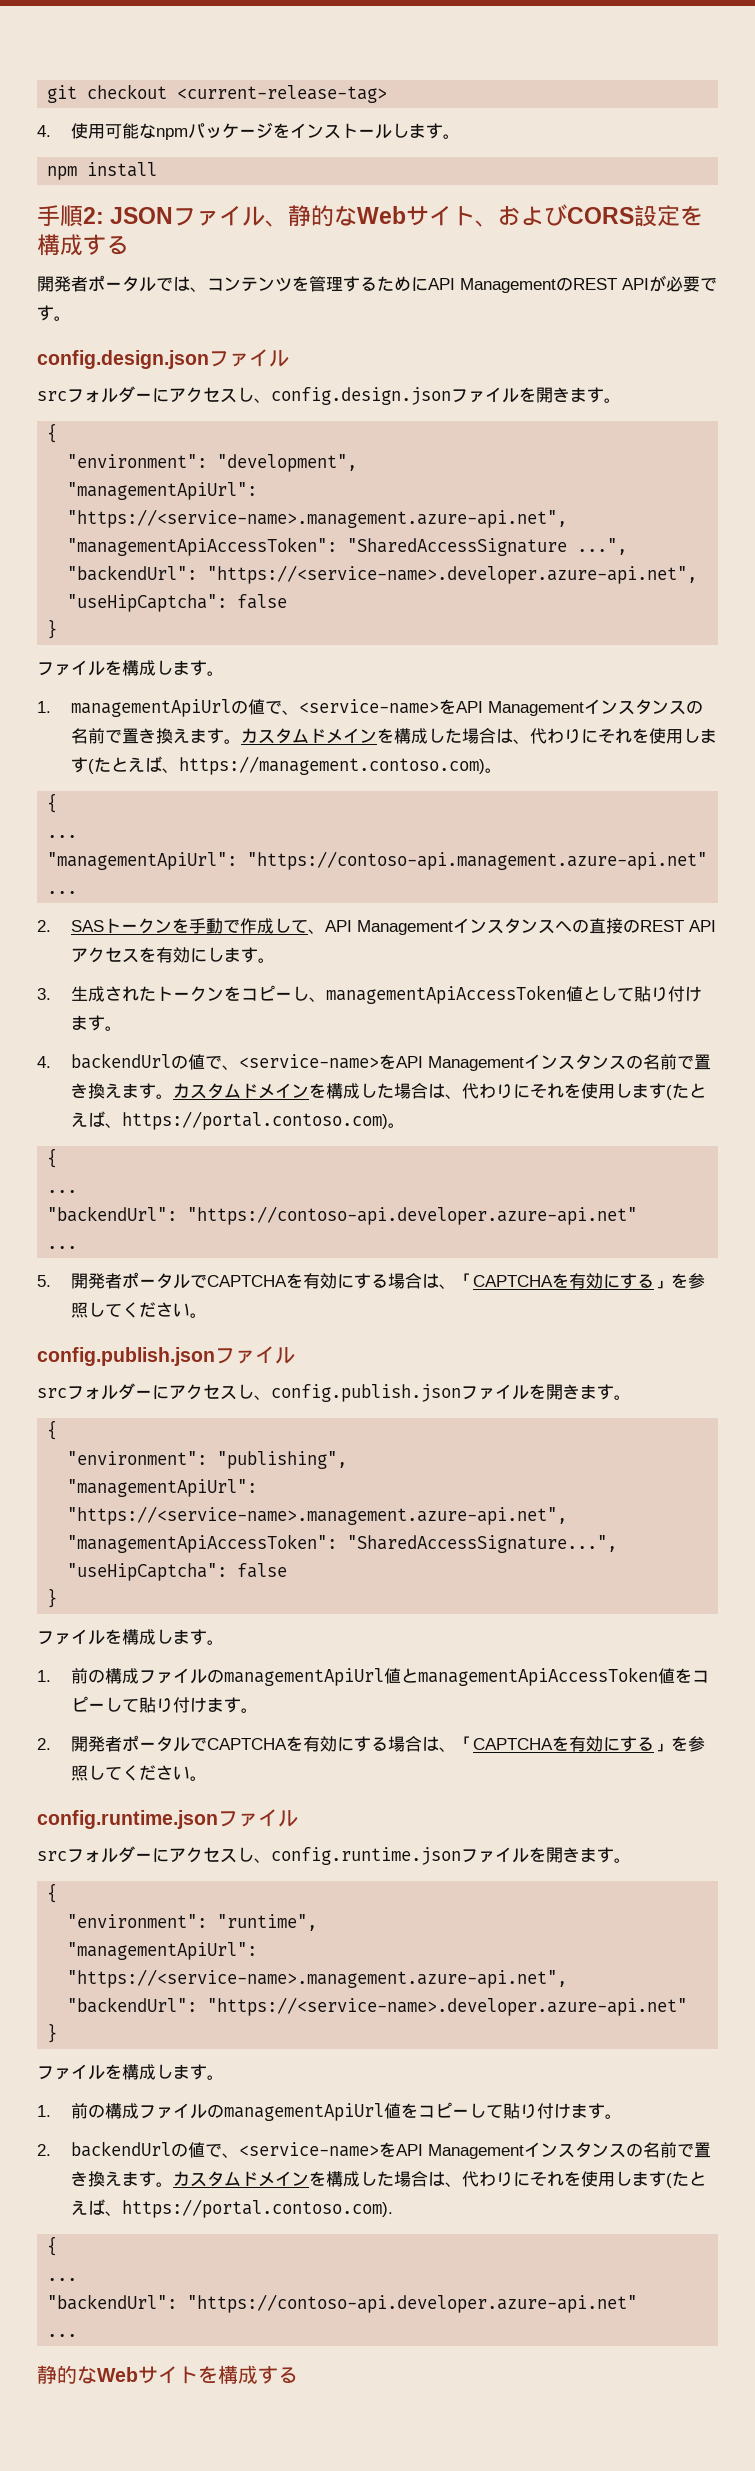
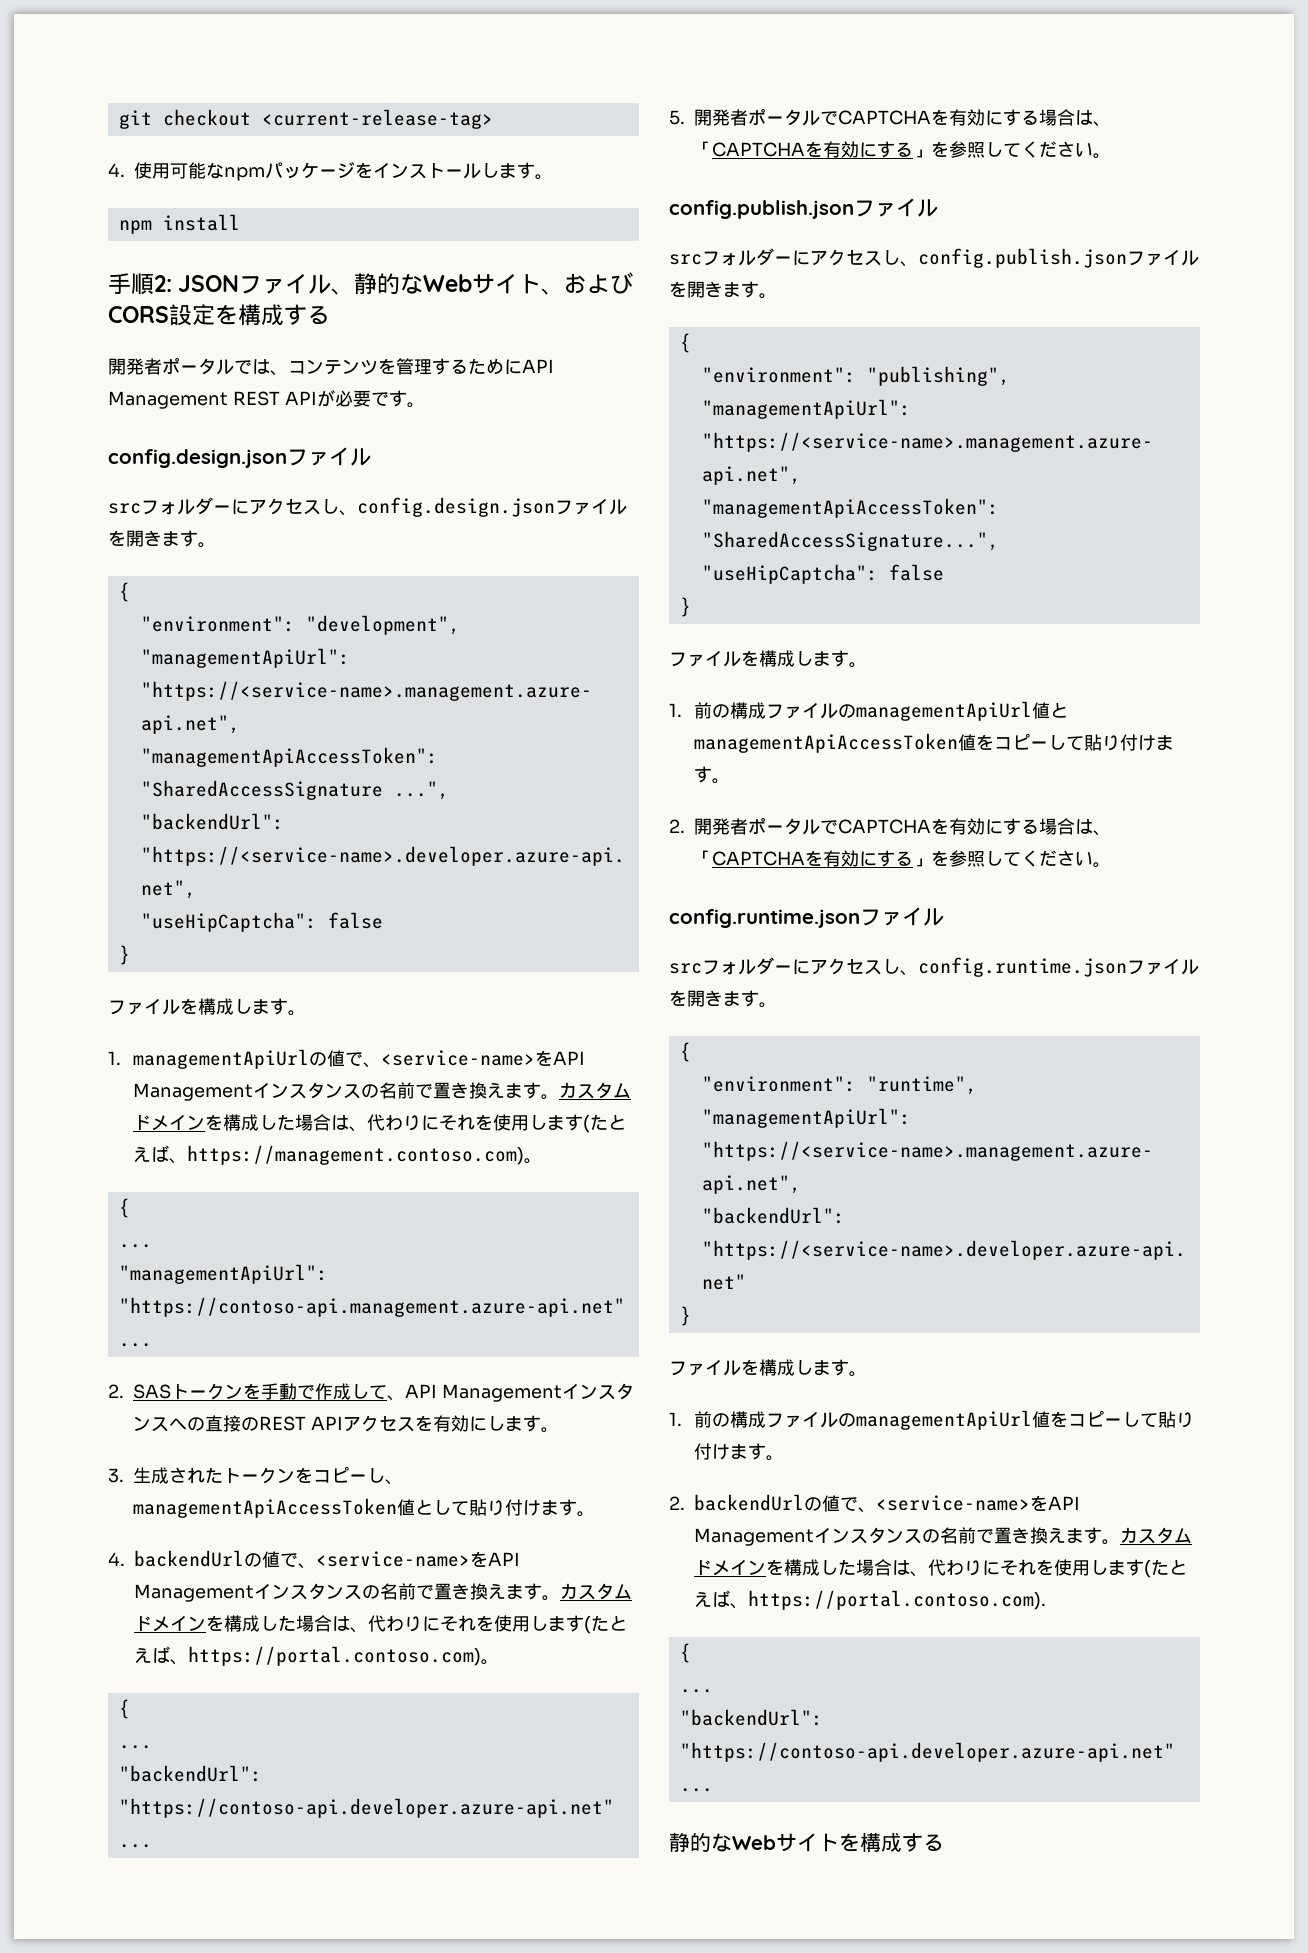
[556,277,573,291] の -> (228, 400) none

